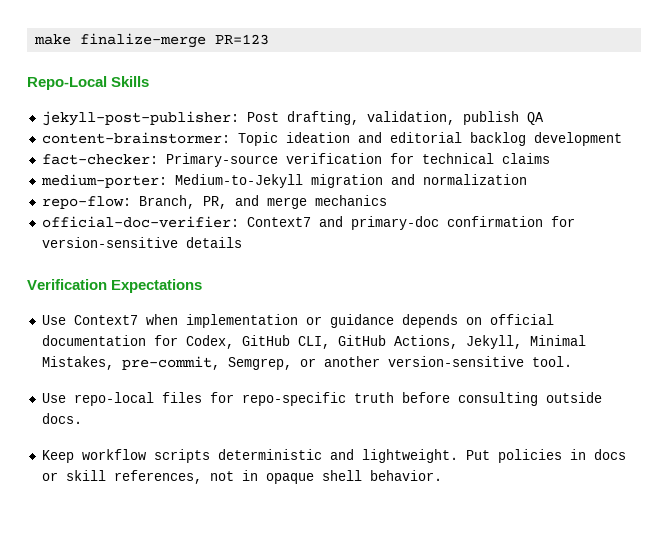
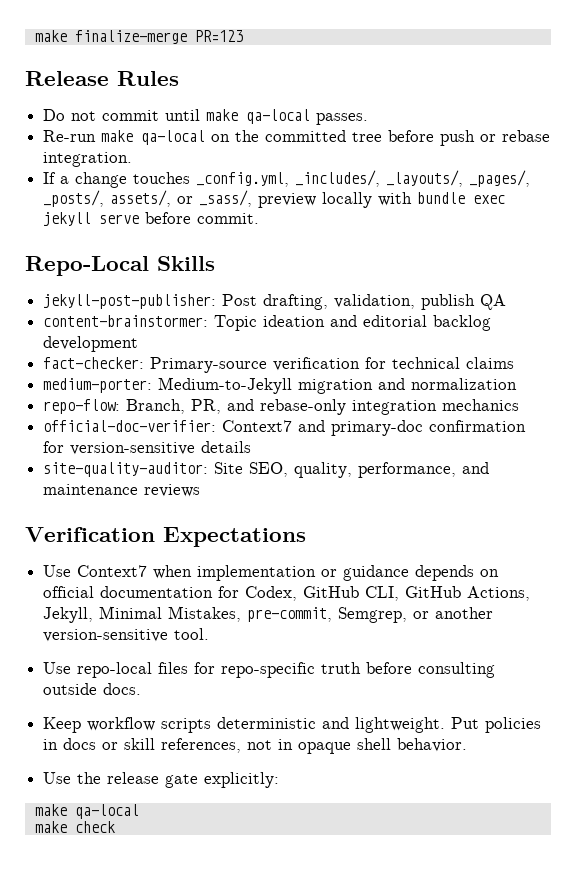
(270, 39) none -> [25,71,179,86] [43,109,369,125] [43,130,551,146] [43,152,133,167] [43,170,531,188] [43,190,506,208] [43,212,260,226] // Release Rules // Do not commit until make qa-local passes. // Re-run make qa-local on the committed tree before push or rebase integration. // If a change touches _config.yml, _includes/, _layouts/, _pages/, _posts/, assets/, or _sass/, preview locally with bundle exec jekyll serve before commit.
[266,197,307,209] merge -> [260,399,438,415] rebase-only integration
(242, 242) none -> [43,462,490,478] [43,484,201,497] // site-quality-auditor: Site SEO, quality, performance, and maintenance reviews
(442, 475) none -> [43,772,280,788] [34,804,139,819] [34,821,115,833] // Use the release gate explicitly: // make qa-local // make check

